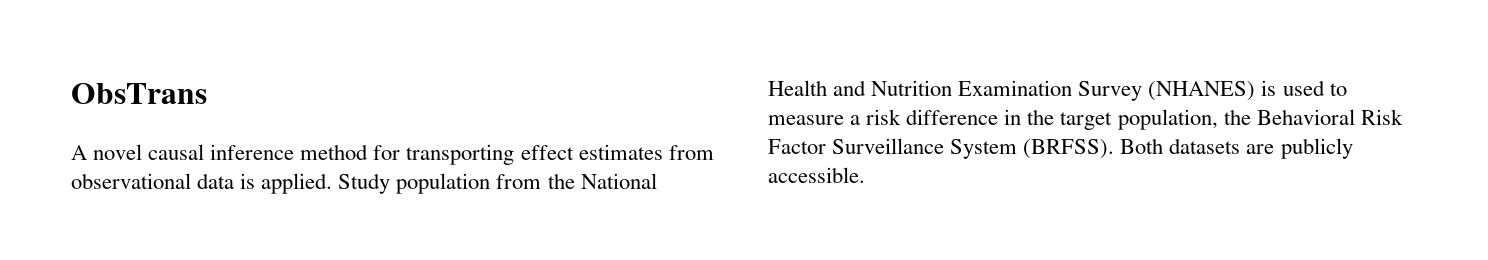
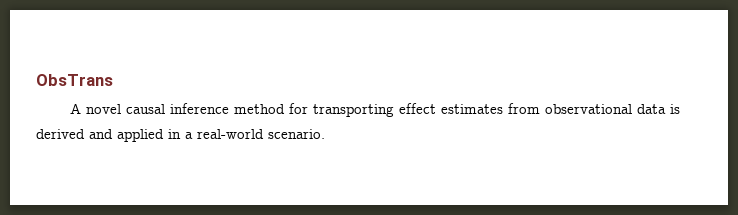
[261,173,657,194] [768,80,1347,101] [768,109,1403,130] [768,138,1353,159] [768,167,865,183] applied. Study population from the National Health and Nutrition Examination Survey (NHANES) is used to measure a risk difference in the target population, the Behavioral Risk Factor Surveillance System (BRFSS). Both datasets are publicly accessible. -> [36,129,325,142] derived and applied in a real-world scenario.

